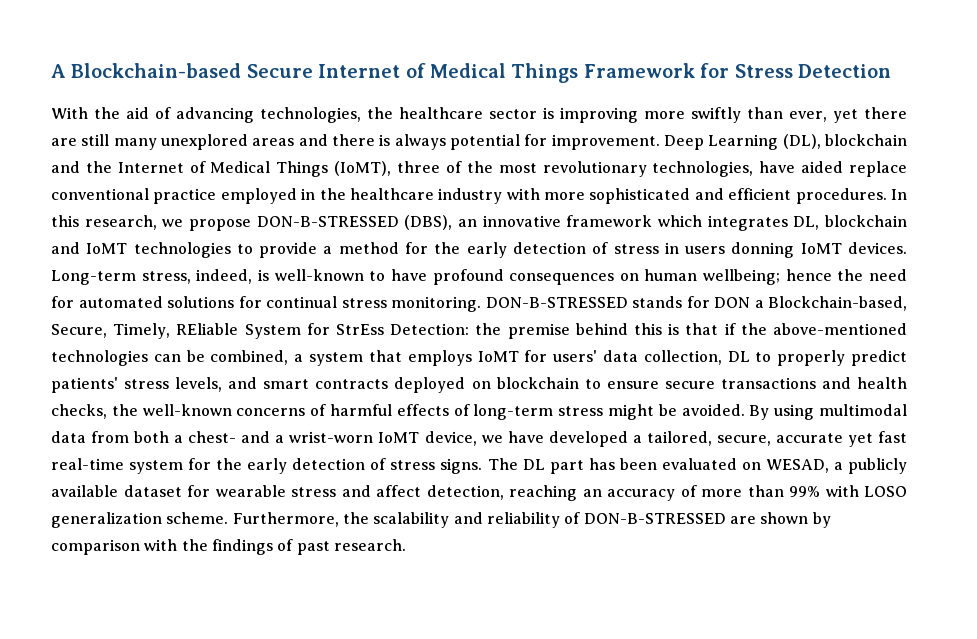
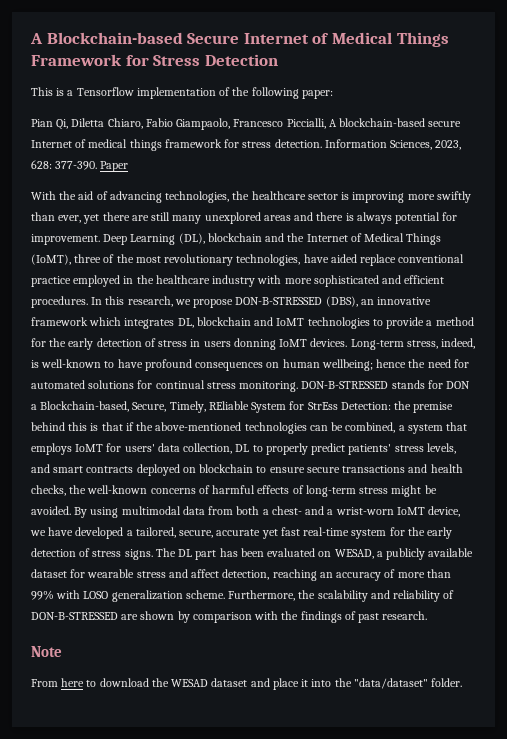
(891, 71) none -> [31,87,333,99] [31,118,462,130] [31,139,462,151] [31,160,129,172] // This is a Tensorflow implementation of the following paper: // Pian Qi, Diletta Chiaro, Fabio Giampaolo, Francesco Piccialli, A blockchain-based secure Internet of medical things framework for stress detection. Information Sciences, 2023, 628: 377-390. Paper
(406, 545) none -> [31,646,62,657] [31,678,463,690] // Note // From here to download the WESAD dataset and place it into the "data/dataset" folder.

